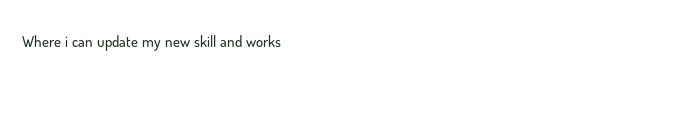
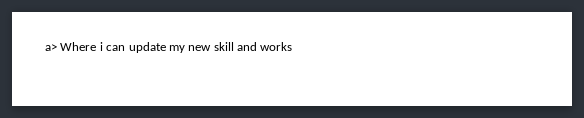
(22, 41) none -> [45,44,57,51] a>

